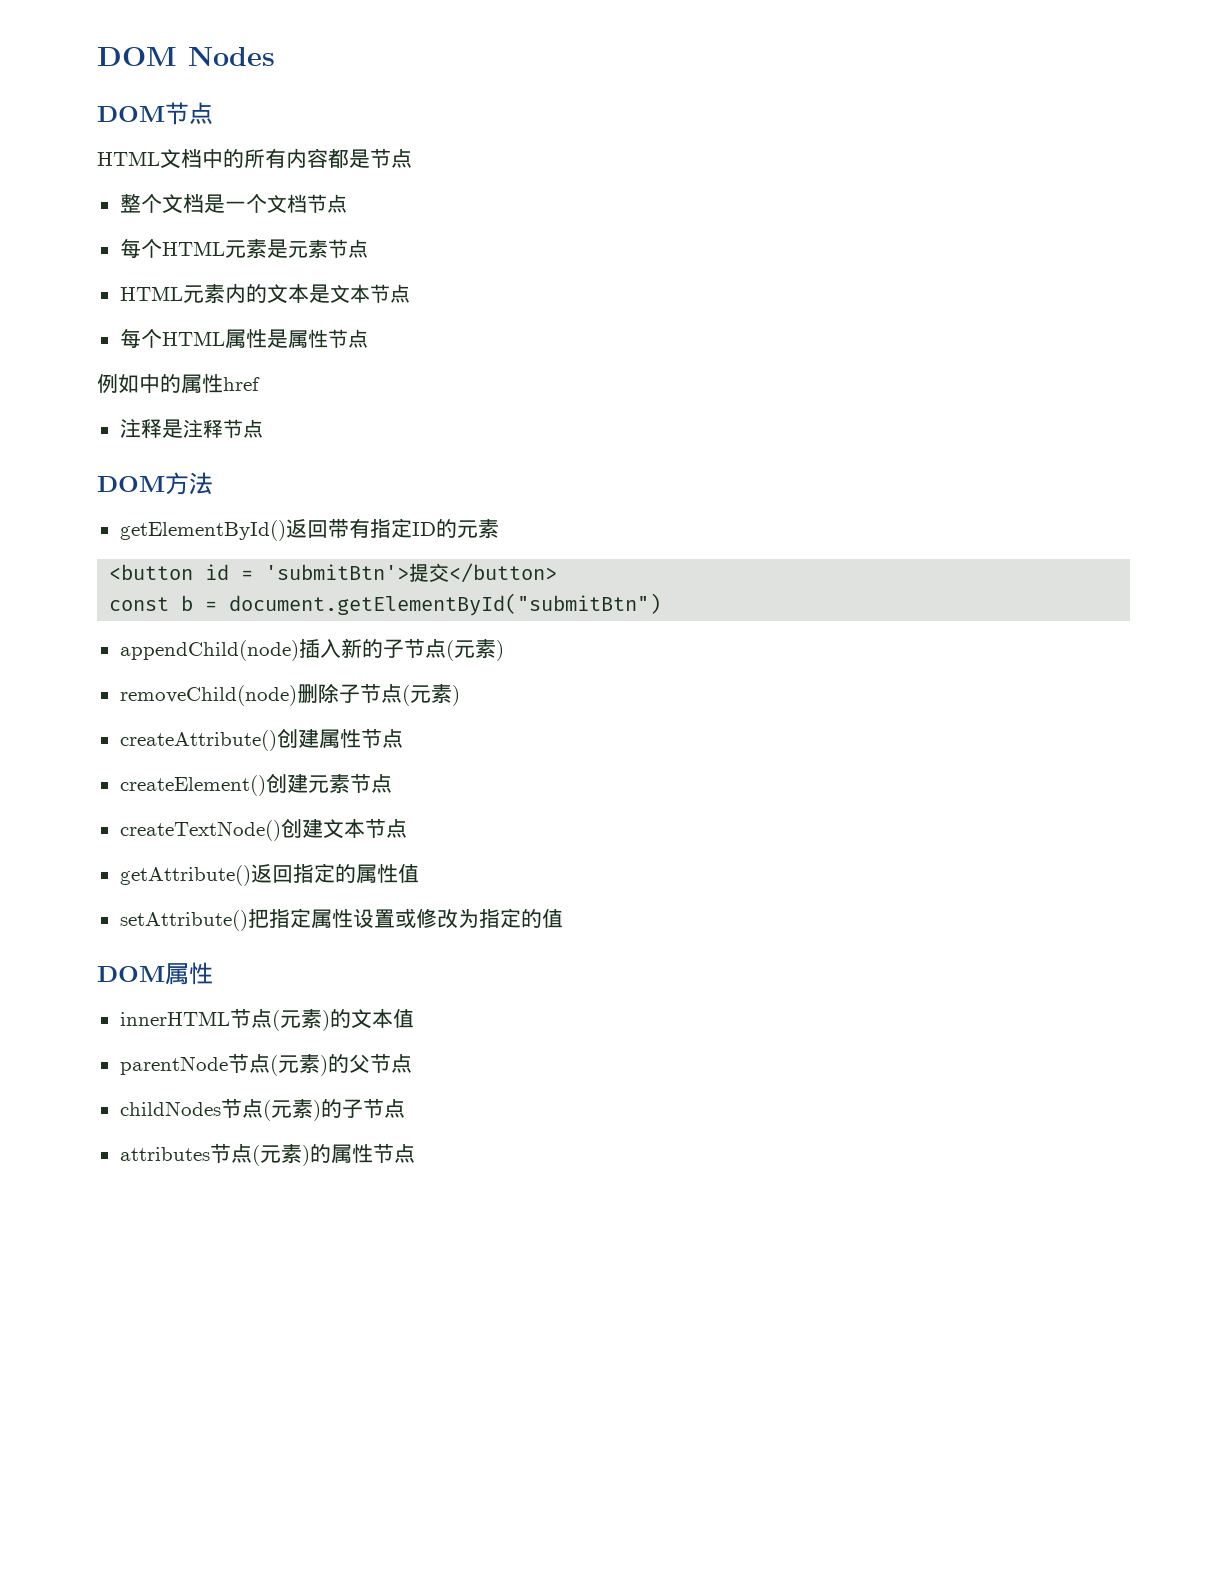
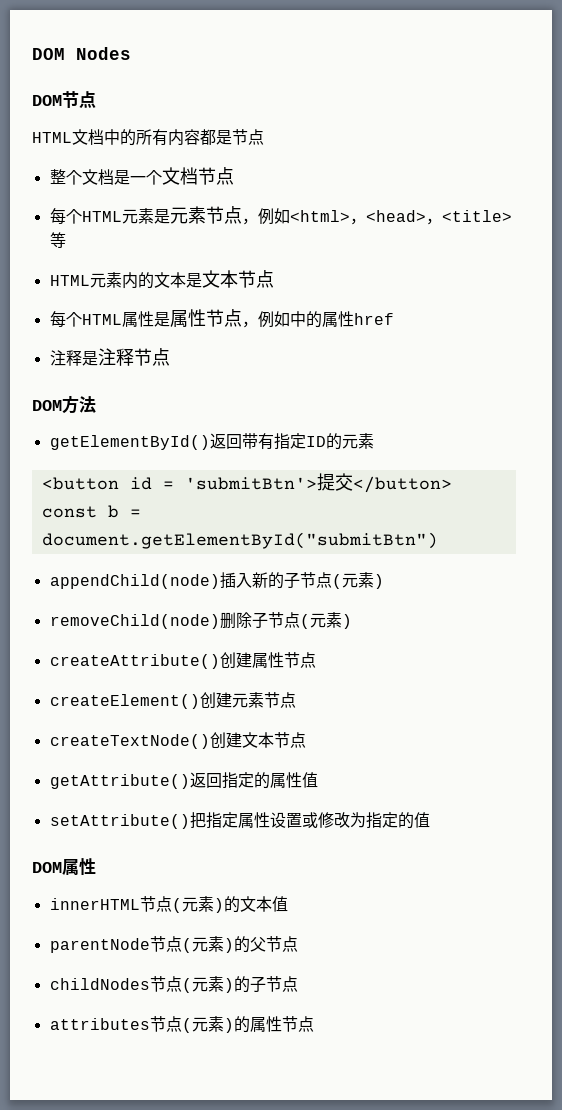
(368, 248) none -> [241,208,512,225] [49,232,66,248] ，例如<html>，<head>，<title>等
(368, 338) // -> [241,321,258,328] ，

